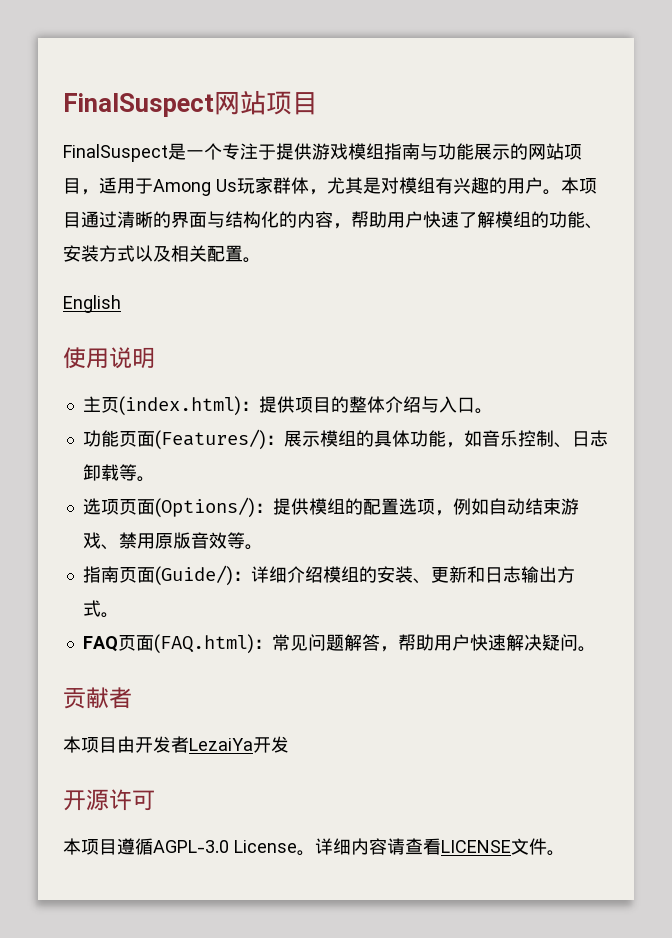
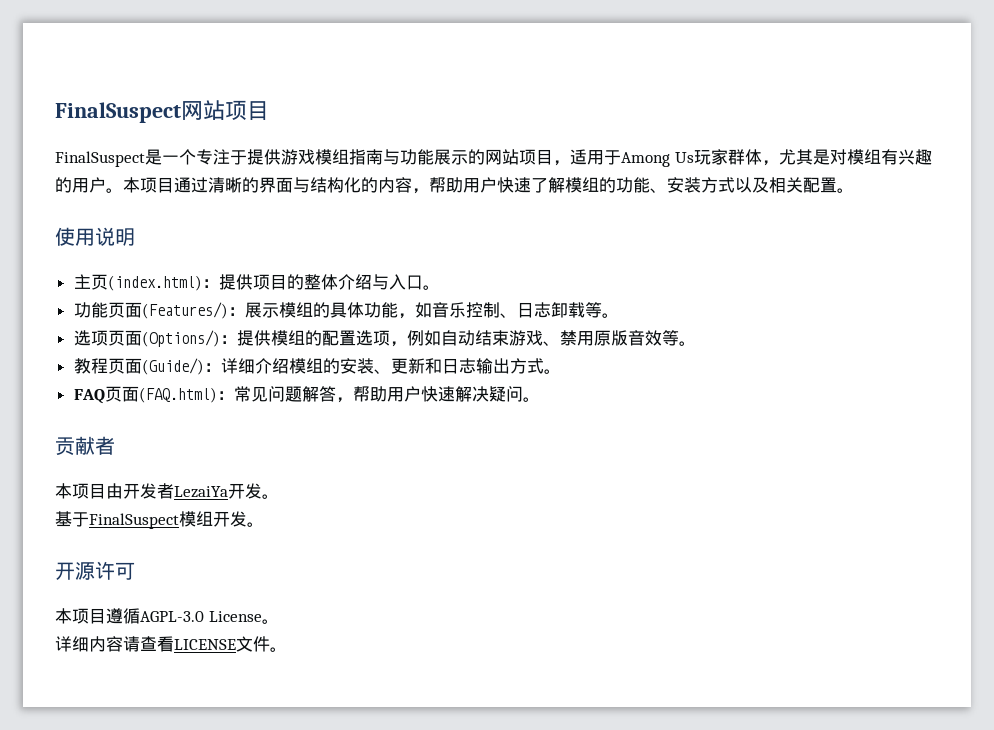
[63,295,121,313] // English -> (854, 190) none
[82,566,119,583] 指南 -> [73,358,108,374] 教程
(289, 744) none -> [262,494,279,499] [55,511,264,529] 。 // 基于FinalSuspect模组开发。
(315, 853) none -> (279, 621) //

